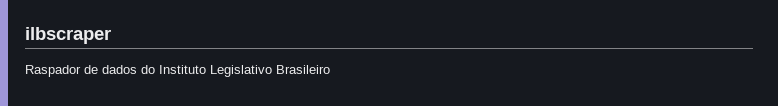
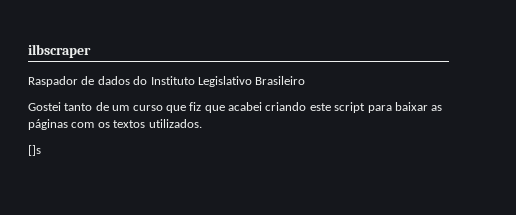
(330, 69) none -> [28,102,443,113] [28,119,202,130] [28,145,41,156] // Gostei tanto de um curso que fiz que acabei criando este script para baixar as páginas com os textos utilizados. // []s

